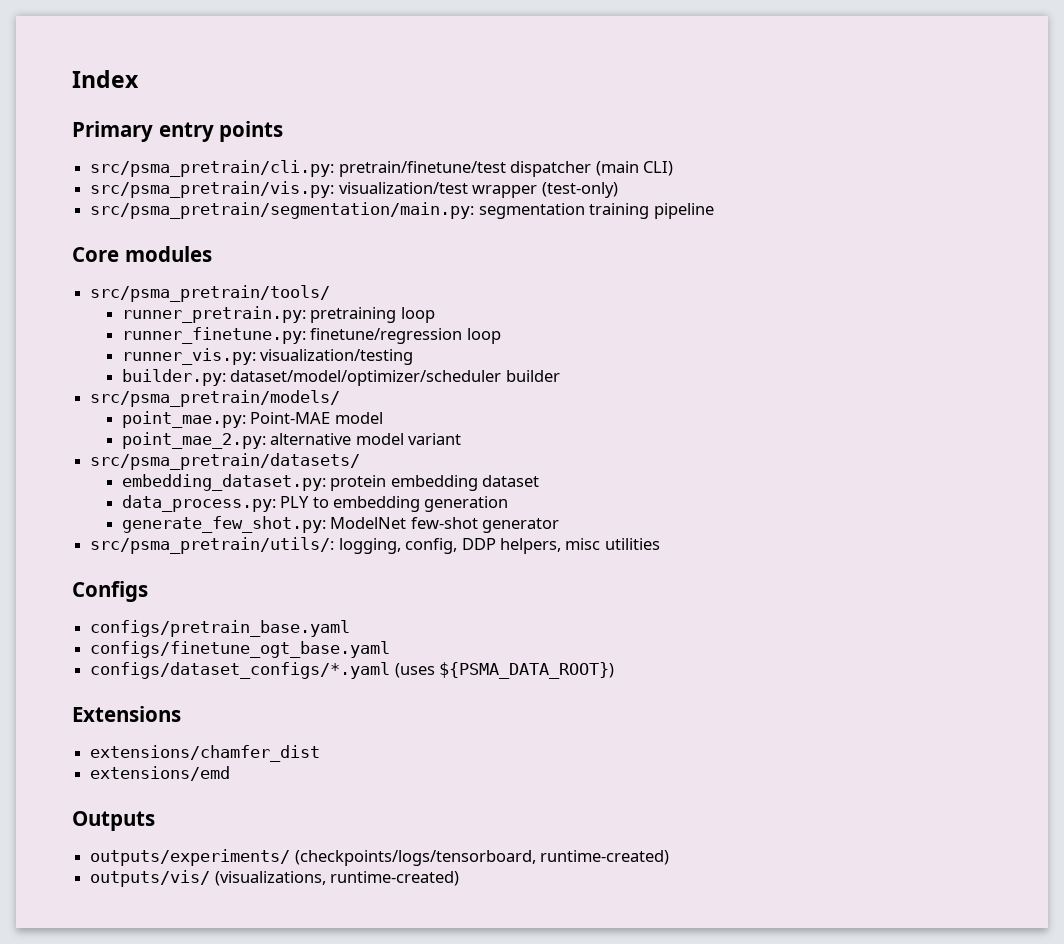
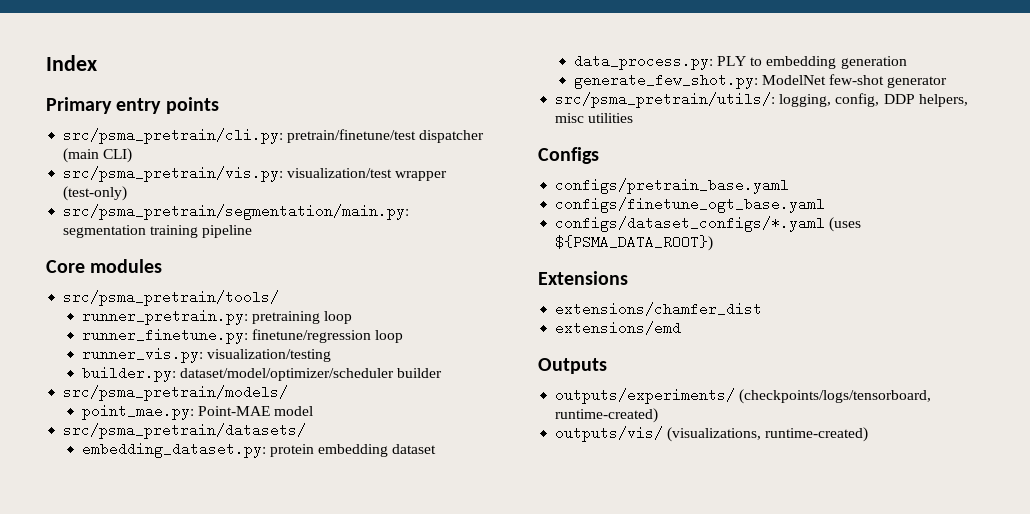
[121,432,462,449] // point_mae_2.py: alternative model variant -> (314, 411) none

